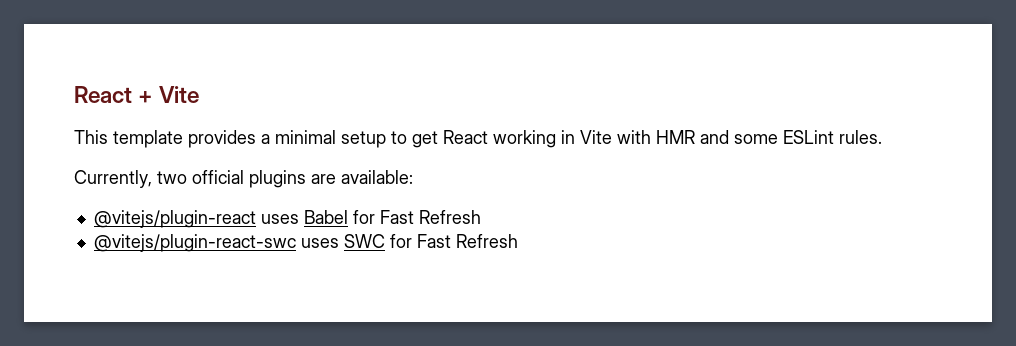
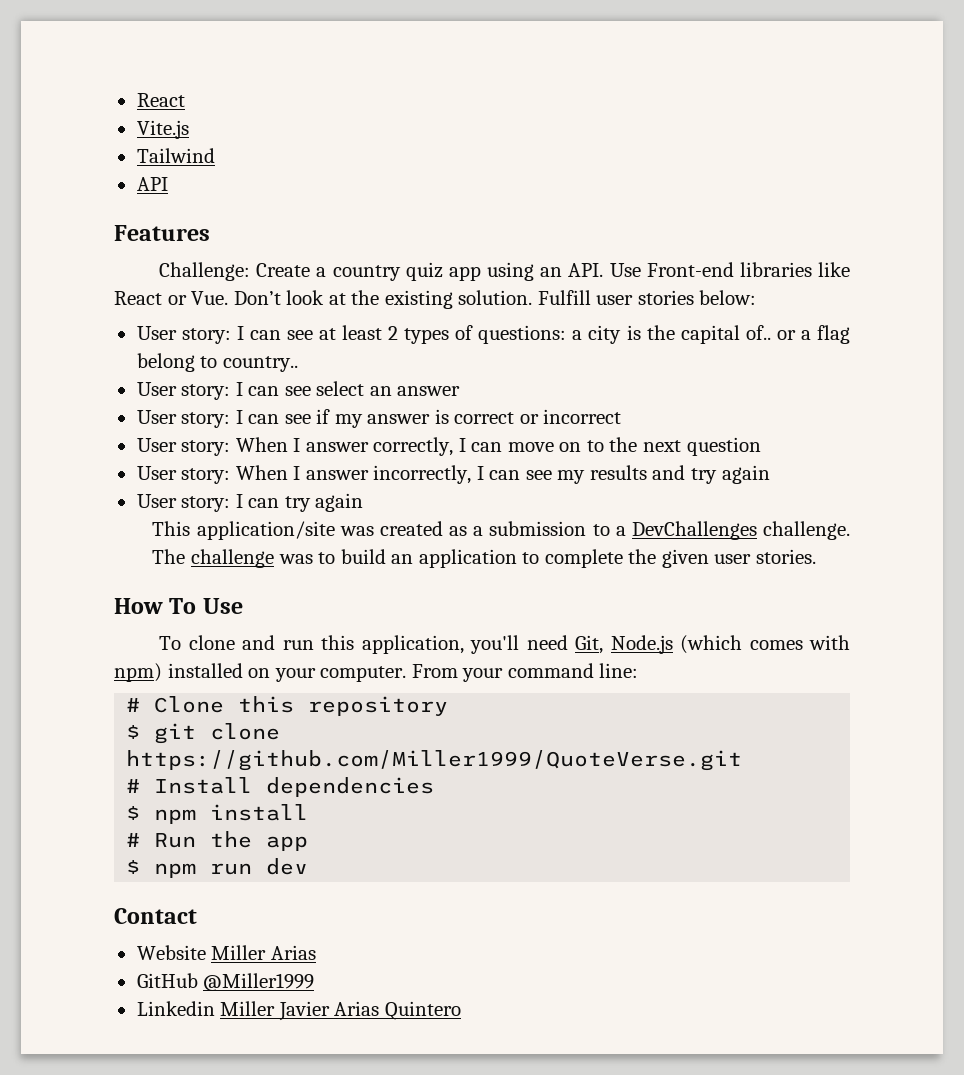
[74,86,200,103] [74,130,882,148] [74,170,413,188] [93,210,481,228] [93,234,518,252] React + Vite // This template provides a minimal setup to get React working in Vite with HMR and some ESLint rules. // Currently, two official plugins are available: // @vitejs/plugin-react uses Babel for Fast Refresh // @vitejs/plugin-react-swc uses SWC for Fast Refresh -> [136,93,185,107] [136,120,189,139] [136,148,215,163] [136,177,168,191] [114,225,210,241] [159,262,851,281] [114,290,757,309] [136,325,851,344] [136,353,298,372] [136,381,461,400] [136,409,622,428] [136,437,761,456] [136,465,770,484] [136,493,364,512] [152,521,851,540] [152,549,816,568] [114,598,243,614] [159,635,851,654] [114,663,639,682] [126,696,449,716] [126,723,281,744] [126,750,743,771] [126,777,435,797] [126,804,309,824] [126,831,309,851] [126,858,309,878] [114,908,197,924] [136,945,316,960] [136,973,315,991] [136,1001,461,1021] React // Vite.js // Tailwind // API // Features // Challenge: Create a country quiz app using an API. Use Front-end libraries like React or Vue. Don’t look at the existing solution. Fulfill user stories below: // User story: I can see at least 2 types of questions: a city is the capital of.. or a flag belong to country.. // User story: I can see select an answer // User story: I can see if my answer is correct or incorrect // User story: When I answer correctly, I can move on to the next question // User story: When I answer incorrectly, I can see my results and try again // User story: I can try again // This application/site was created as a submission to a DevChallenges challenge. The challenge was to build an application to complete the given user stories. // How To Use // To clone and run this application, you'll need Git, Node.js (which comes with npm) installed on your computer. From your command line: // # Clone this repository // $ git clone https://github.com/Miller1999/QuoteVerse.git // # Install dependencies // $ npm install // # Run the app // $ npm run dev // Contact // Website Miller Arias // GitHub @Miller1999 // Linkedin Miller Javier Arias Quintero

